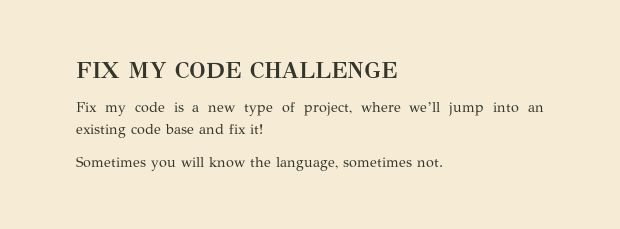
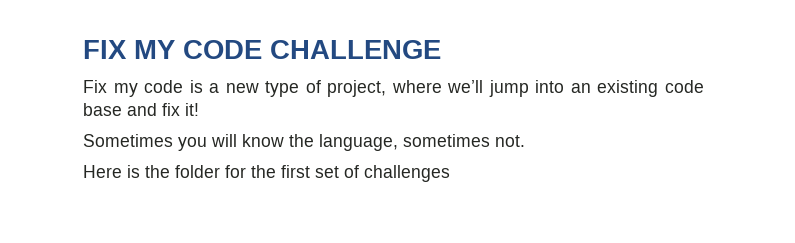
(443, 163) none -> [83,165,450,182] // Here is the folder for the first set of challenges

